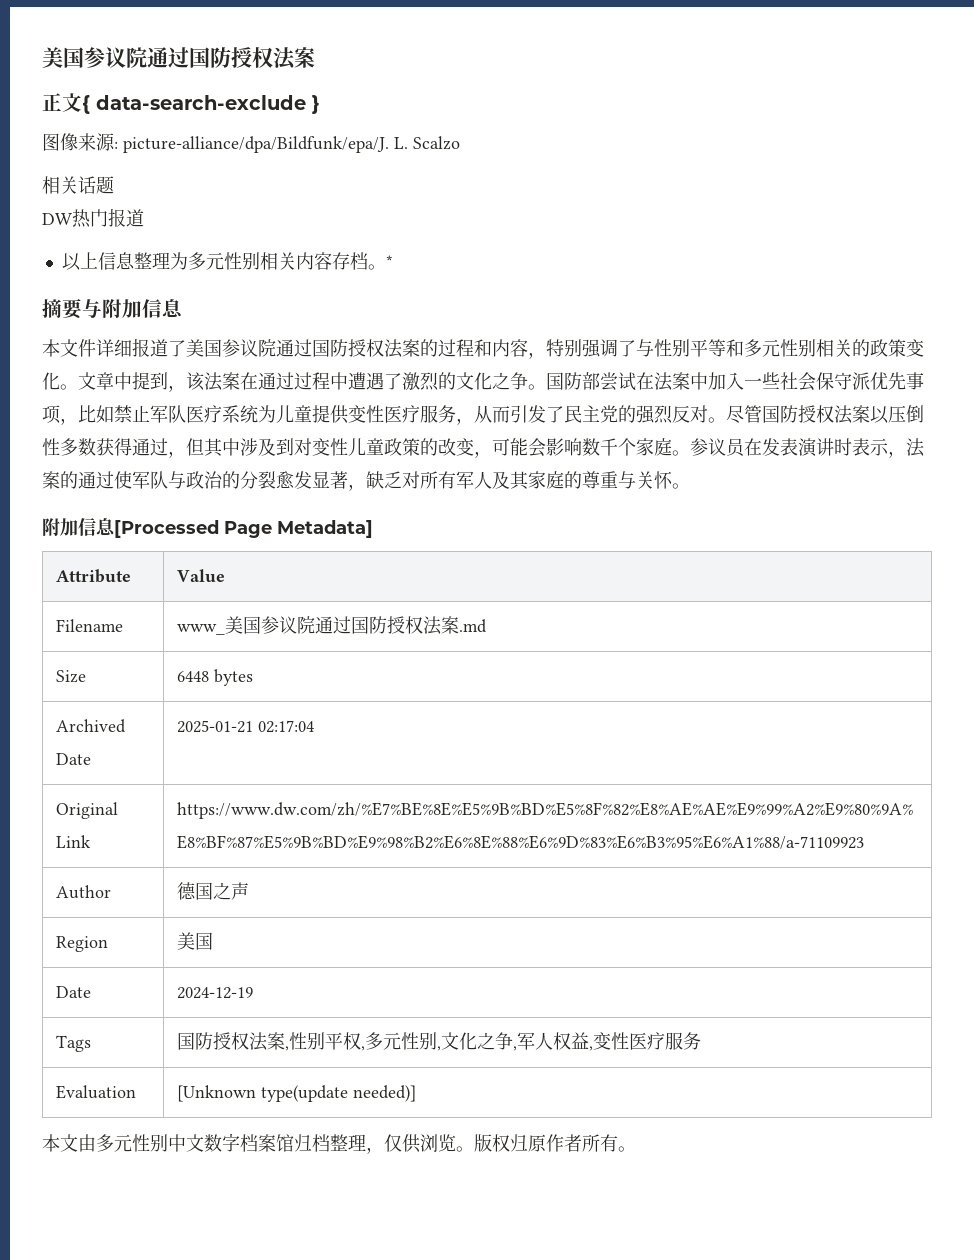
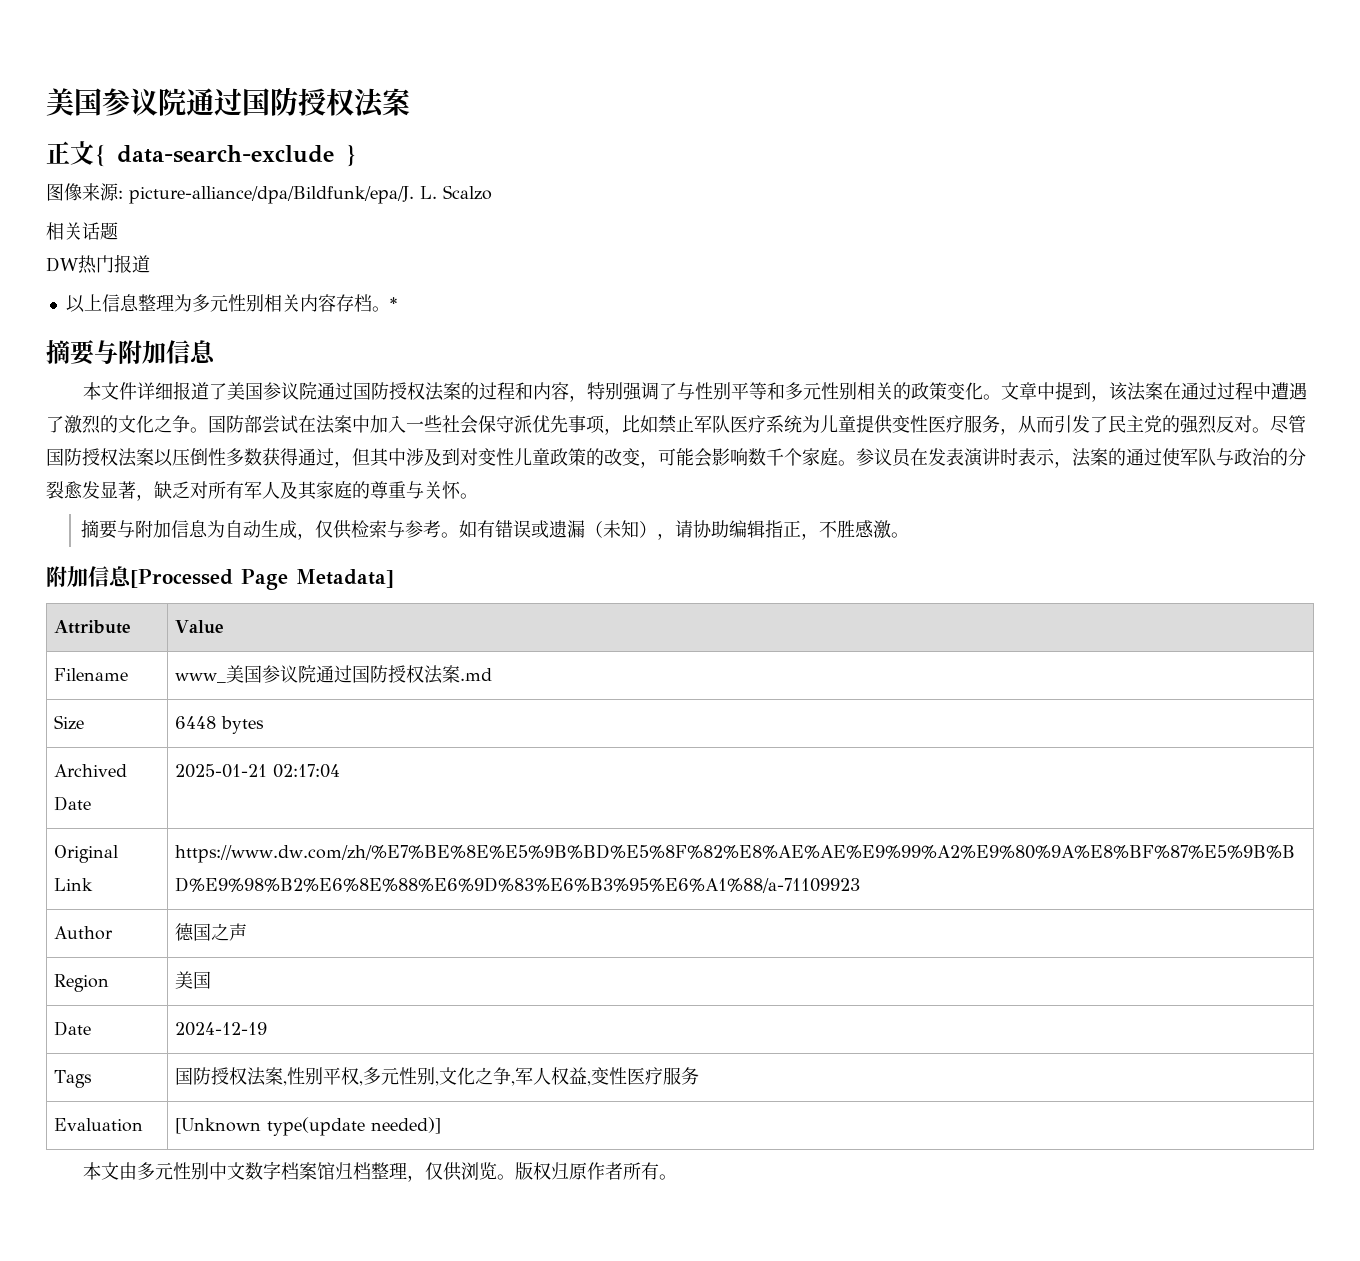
(690, 486) none -> [81,520,910,540] // 摘要与附加信息为自动生成，仅供检索与参考。如有错误或遗漏（未知），请协助编辑指正，不胜感激。

